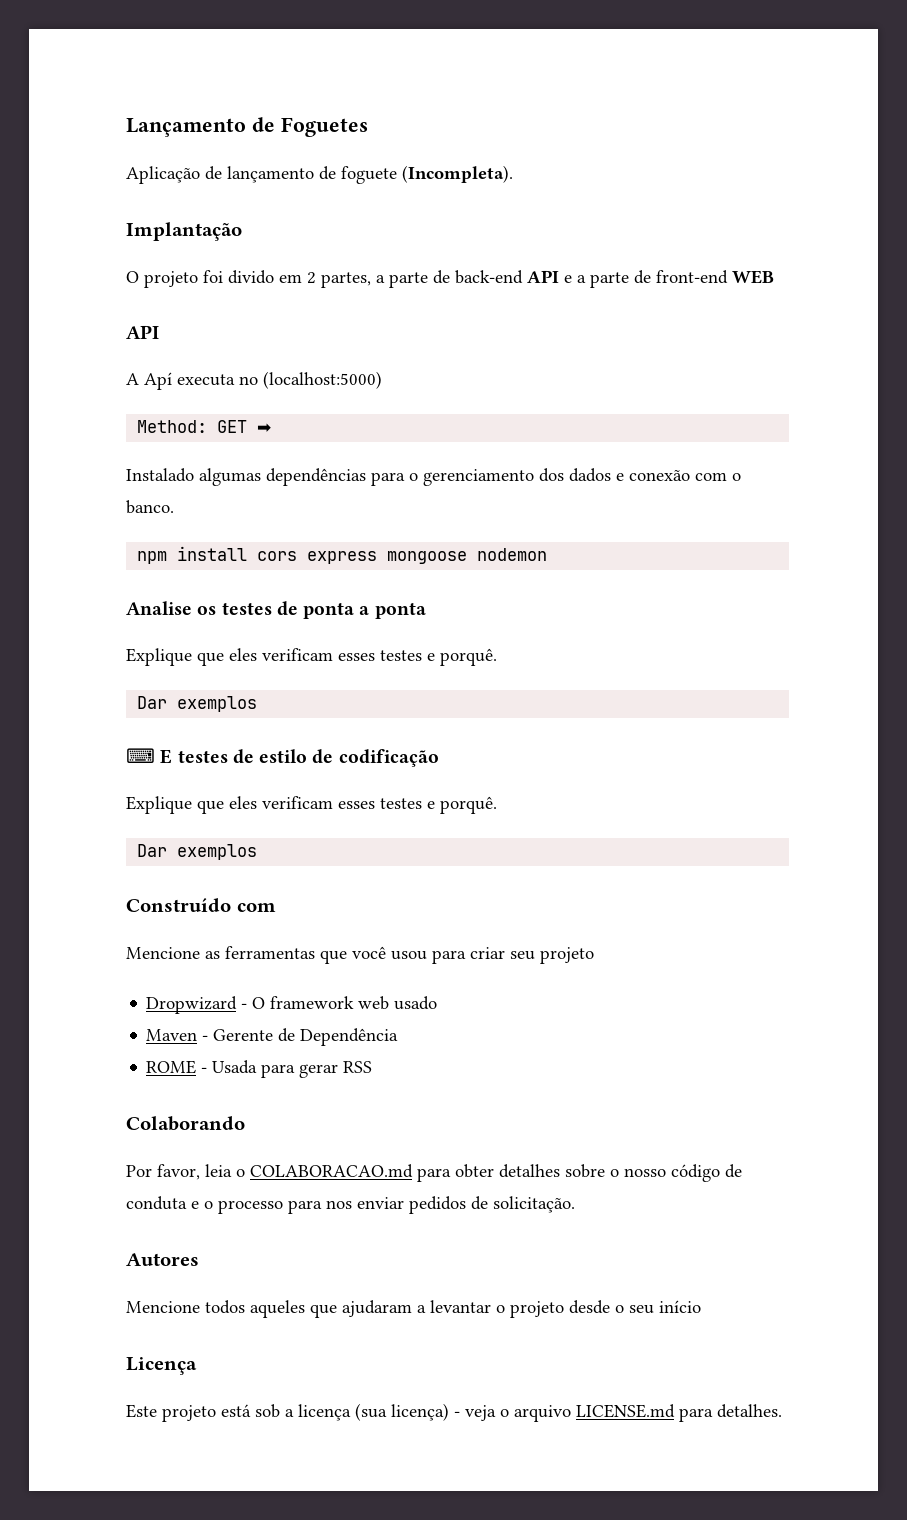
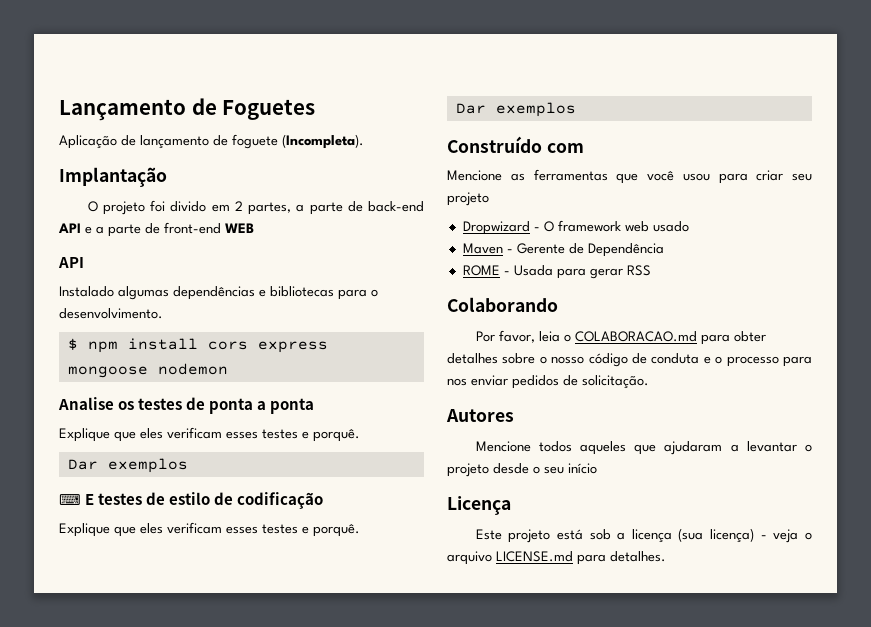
[126,371,382,390] [137,420,272,433] [126,468,741,486] [126,500,174,514] A Apí executa no (localhost:5000) // Method: GET ➡ // Instalado algumas dependências para o gerenciamento dos dados e conexão com o banco. // -> [59,286,378,300] [59,308,163,319] [67,338,78,350] Instalado algumas dependências e bibliotecas para o desenvolvimento. // $

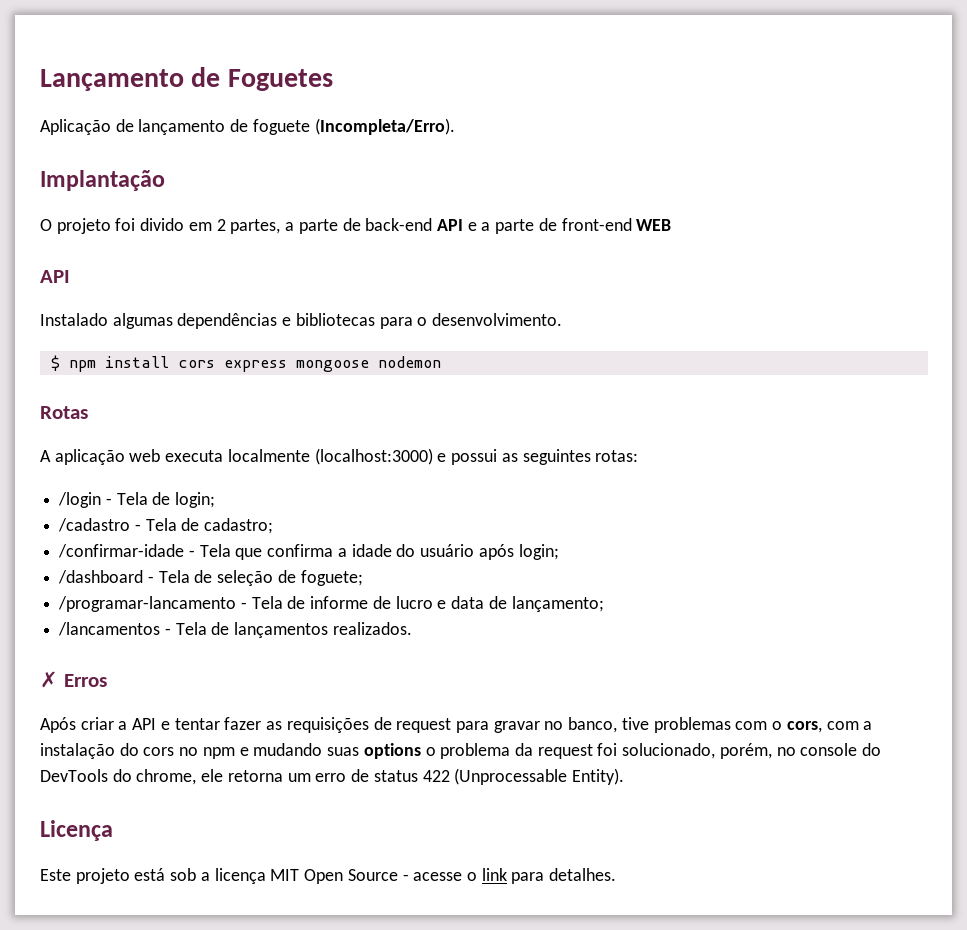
[282,134,364,149] (Incompleta). -> [314,118,455,135] (Incompleta/Erro).
[58,397,315,414] [59,427,360,442] [67,458,188,473] [59,492,324,509] [59,522,360,537] [455,102,576,117] [447,136,584,153] [447,169,812,184] [447,192,489,206] [462,220,689,235] [462,243,664,257] [462,265,651,279] [447,297,558,312] [475,330,766,345] [447,353,812,367] [447,375,649,389] [446,409,514,422] [475,441,812,455] [447,463,597,477] Analise os testes de ponta a ponta // Explique que eles verificam esses testes e porquê. // Dar exemplos // ⌨ E testes de estilo de codificação // Explique que eles verificam esses testes e porquê. // Dar exemplos // Construído com // Mencione as ferramentas que você usou para criar seu projeto // Dropwizard - O framework web usado // Maven - Gerente de Dependência // ROME - Usada para gerar RSS // Colaborando // Por favor, leia o COLABORACAO.md para obter detalhes sobre o nosso código de conduta e o processo para nos enviar pedidos de solicitação. // Autores // Mencione todos aqueles que ajudaram a levantar o projeto desde o seu início -> [40,406,88,419] [40,448,639,465] [58,492,216,508] [58,518,274,534] [58,544,559,560] [58,570,363,586] [58,596,604,612] [58,622,412,638] [40,671,107,688] [40,717,873,733] [40,743,882,759] [40,768,624,785] Rotas // A aplicação web executa localmente (localhost:3000) e possui as seguintes rotas: // /login - Tela de login; // /cadastro - Tela de cadastro; // /confirmar-idade - Tela que confirma a idade do usuário após login; // /dashboard - Tela de seleção de foguete; // /programar-lancamento - Tela de informe de lucro e data de lançamento; // /lancamentos - Tela de lançamentos realizados. // ✗ Erros // Após criar a API e tentar fazer as requisições de request para gravar no banco, tive problemas com o cors, com a instalação do cors no npm e mudando suas options o problema da request foi solucionado, porém, no console do DevTools do chrome, ele retorna um erro de status 422 (Unprocessable Entity).
[678,528,812,543] [447,551,573,565] (sua licença) - veja o arquivo LICENSE.md -> [270,868,507,884] MIT Open Source - acesse o link

